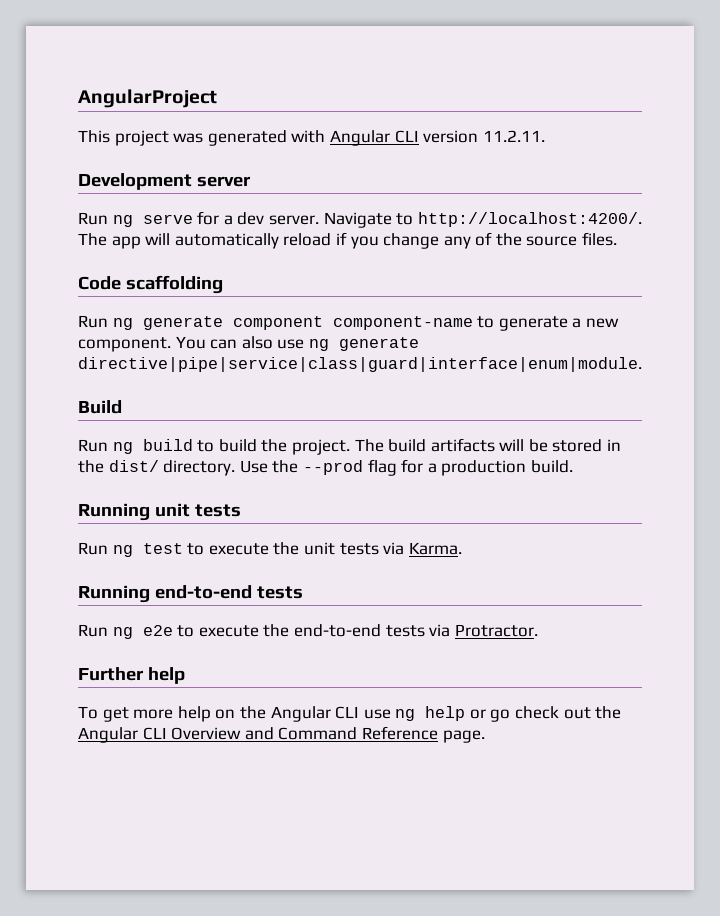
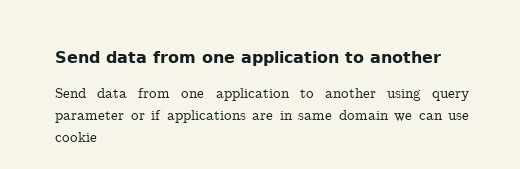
[78,89,217,108] [78,130,545,146] [78,173,251,190] [78,211,642,228] [78,232,618,249] [78,275,223,294] [78,315,619,331] [78,336,419,352] [78,357,642,372] [78,400,122,414] [78,438,622,455] [78,459,573,476] [78,503,241,521] [78,542,462,557] [78,585,303,603] [78,624,538,639] [78,667,185,684] [78,706,622,722] [78,726,485,743] AngularProject // This project was generated with Angular CLI version 11.2.11. // Development server // Run ng serve for a dev server. Navigate to http://localhost:4200/. The app will automatically reload if you change any of the source files. // Code scaffolding // Run ng generate component component-name to generate a new component. You can also use ng generate directive|pipe|service|class|guard|interface|enum|module. // Build // Run ng build to build the project. The build artifacts will be stored in the dist/ directory. Use the --prod flag for a production build. // Running unit tests // Run ng test to execute the unit tests via Karma. // Running end-to-end tests // Run ng e2e to execute the end-to-end tests via Protractor. // Further help // To get more help on the Angular CLI use ng help or go check out the Angular CLI Overview and Command Reference page. -> [55,51,441,66] [55,88,469,101] [55,110,469,123] [55,132,97,142] Send data from one application to another // Send data from one application to another using query parameter or if applications are in same domain we can use cookie

